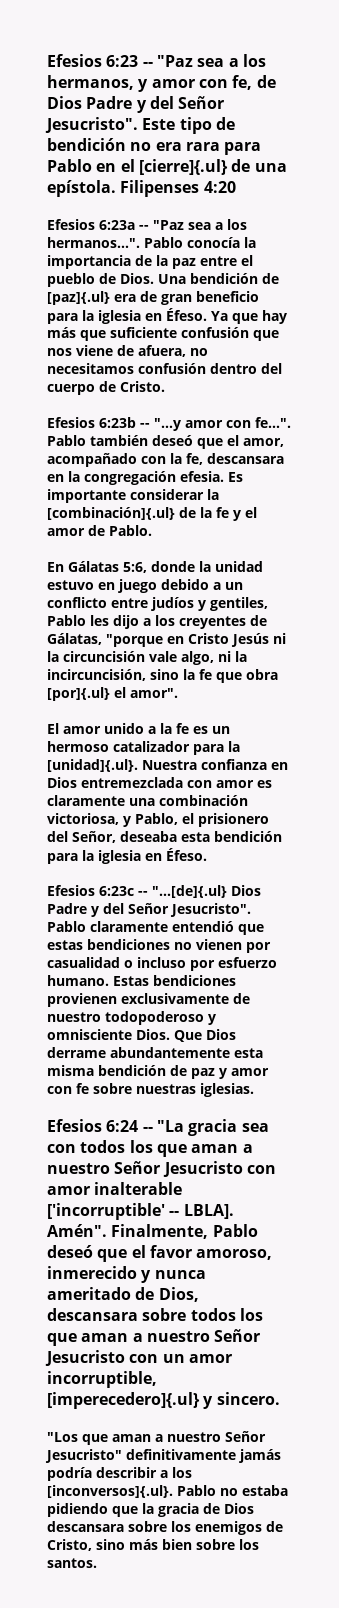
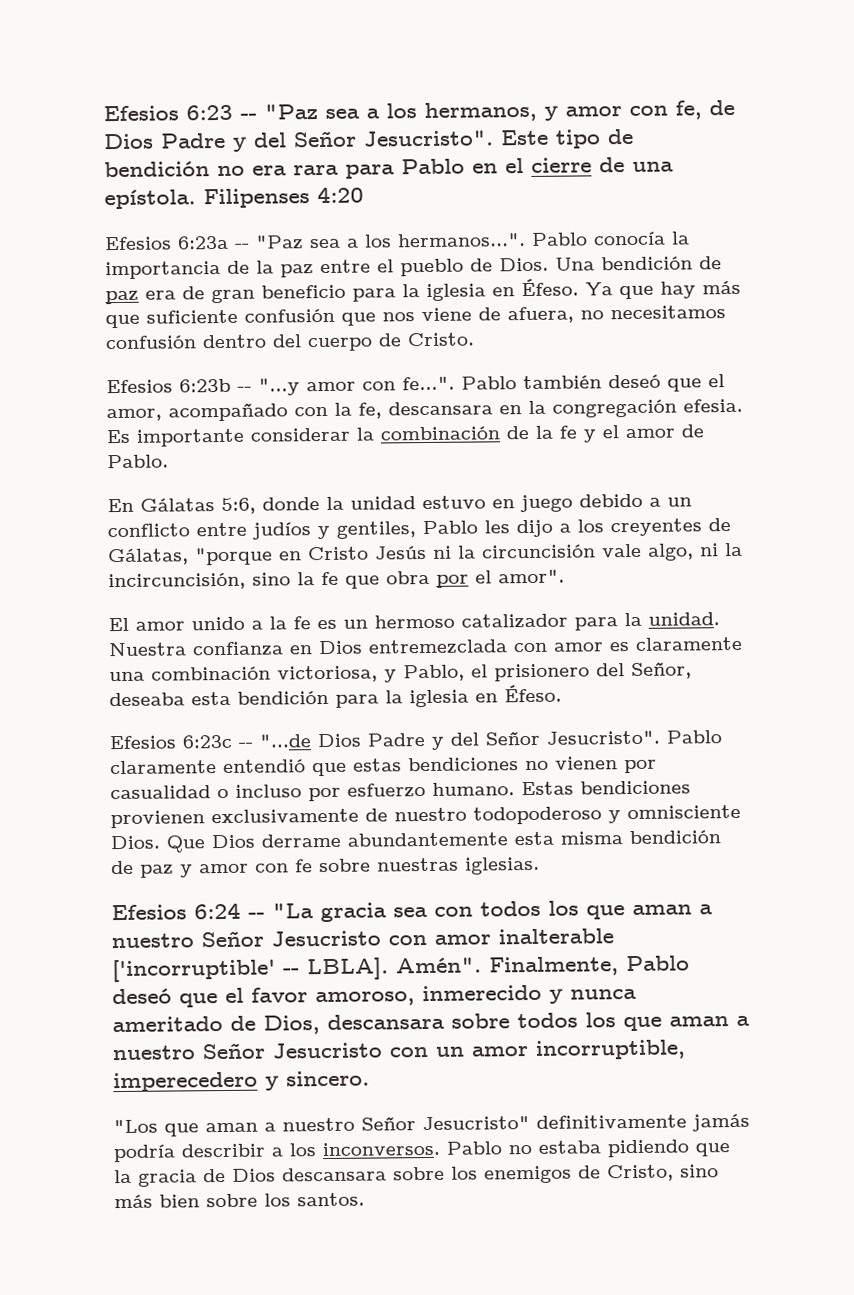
[138,159,228,175] [cierre]{.ul} -> [531,157,592,173] cierre
[47,291,110,305] [paz]{.ul} -> [105,290,139,305] paz
[47,507,175,520] [combinación]{.ul} -> [380,426,500,441] combinación
[47,687,110,701] [por]{.ul} -> [436,574,469,588] por
[47,759,138,772] [unidad]{.ul}. -> [648,612,720,626] unidad.
[152,885,227,898] "...[de]{.ul} -> [259,734,311,748] "...de
[47,1392,200,1409] [imperecedero]{.ul} -> [113,1071,258,1093] imperecedero
[47,1485,173,1498] [inconversos]{.ul}. -> [322,1141,440,1157] inconversos.

